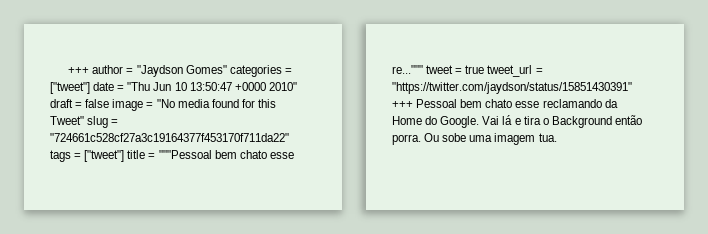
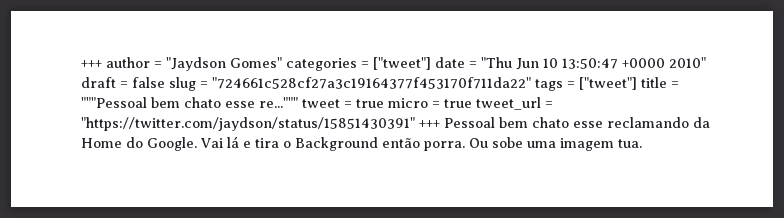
[112,99,276,111] [50,116,84,125] image = "No media found for this Tweet" -> (165, 82) none
(485, 69) none -> [388,98,472,108] micro = true

